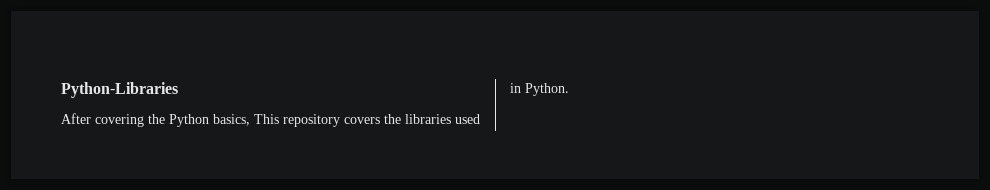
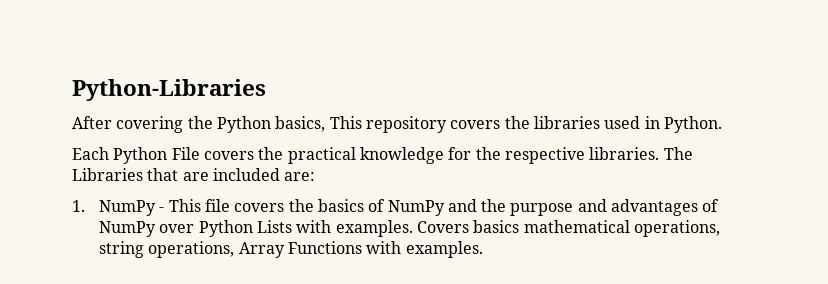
(569, 89) none -> [72,147,693,164] [72,168,316,181] [72,199,720,216] [98,220,720,237] [98,241,483,258] // Each Python File covers the practical knowledge for the respective libraries. The Libraries that are included are: // 1. NumPy - This file covers the basics of NumPy and the purpose and advantages of NumPy over Python Lists with examples. Covers basics mathematical operations, string operations, Array Functions with examples.

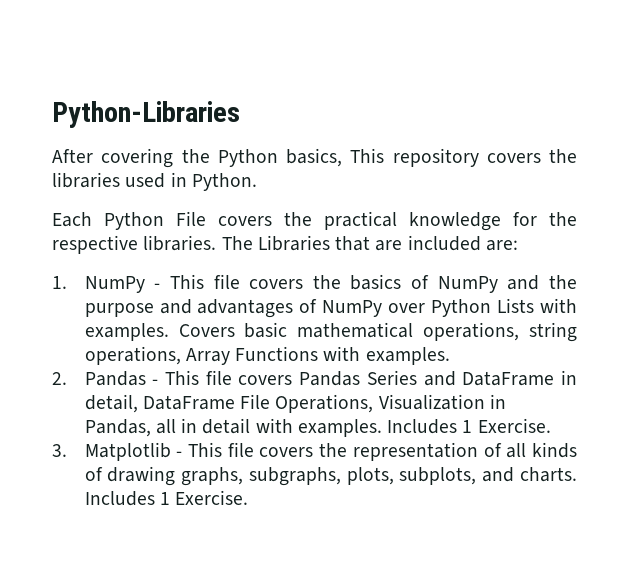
[473,220,520,233] basics -> [244,322,288,338] basic
(483, 249) none -> [52,370,577,386] [84,394,506,413] [84,418,551,437] [52,442,577,461] [84,466,577,486] [84,490,249,506] // 2. Pandas - This file covers Pandas Series and DataFrame in detail, DataFrame File Operations, Visualization in Pandas, all in detail with examples. Includes 1 Exercise. // 3. Matplotlib - This file covers the representation of all kinds of drawing graphs, subgraphs, plots, subplots, and charts. Includes 1 Exercise.

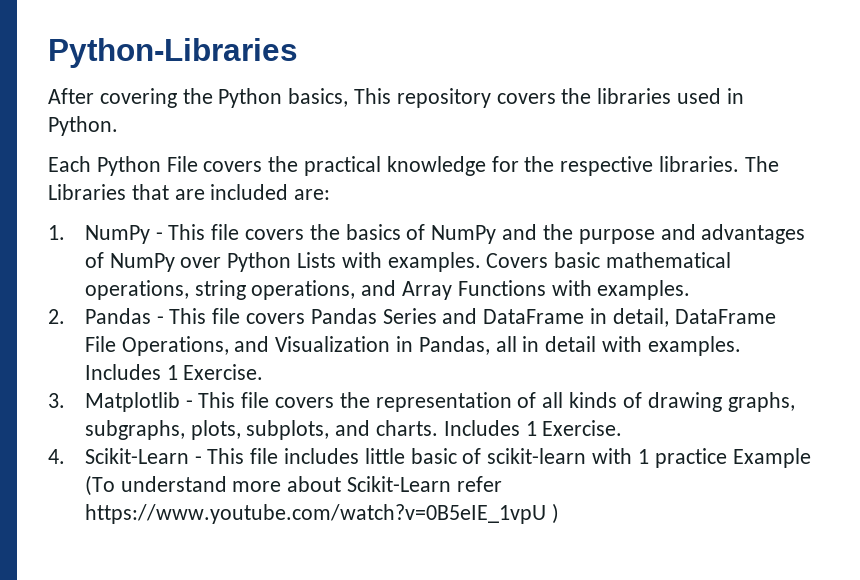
(181, 355) none -> [361,280,397,296] and
(374, 403) none -> [234,336,270,352] and
(249, 497) none -> [48,448,811,468] [84,475,502,496] [84,503,559,524] // 4. Scikit-Learn - This file includes little basic of scikit-learn with 1 practice Example (To understand more about Scikit-Learn refer https://www.youtube.com/watch?v=0B5eIE_1vpU )

